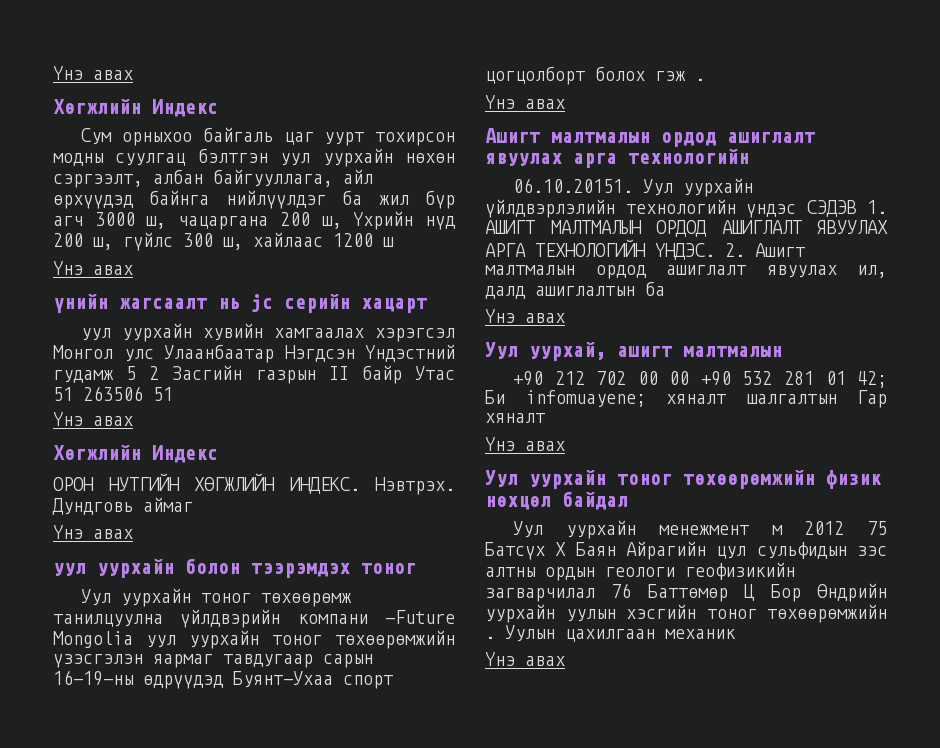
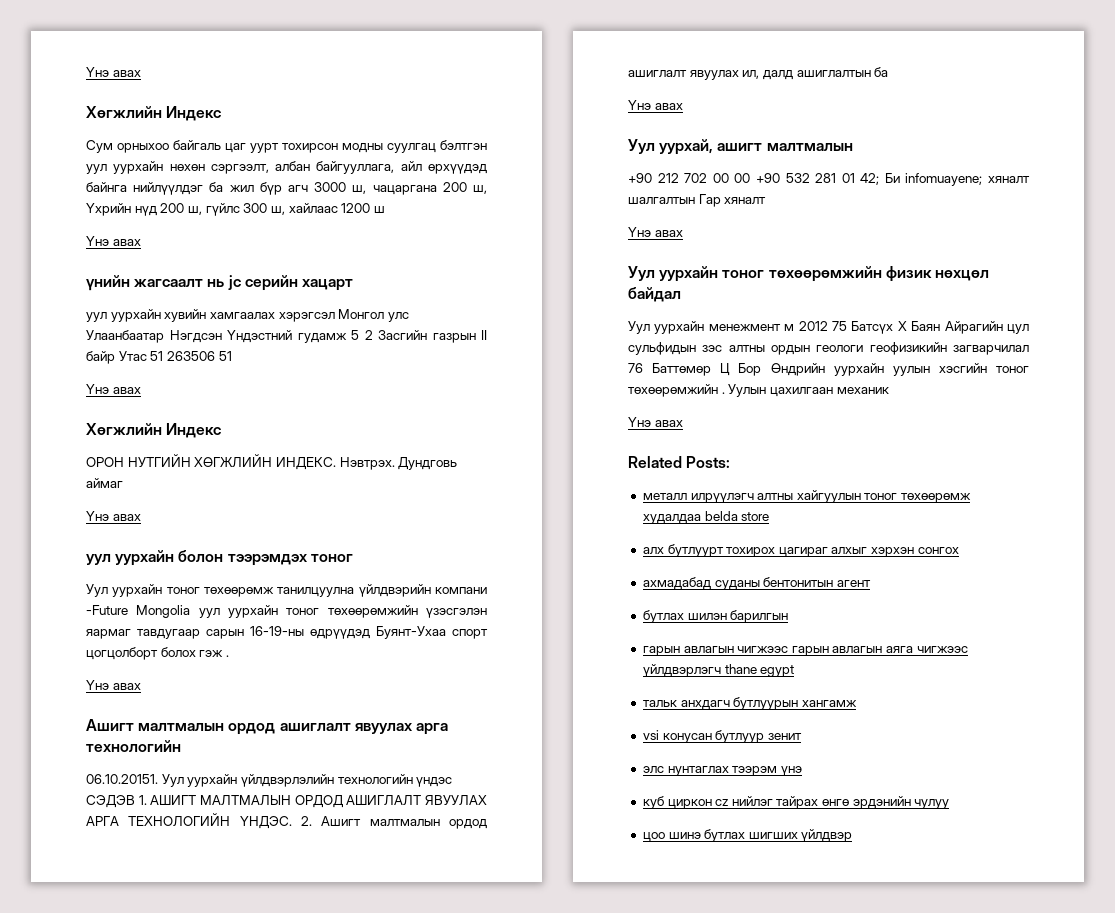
(565, 661) none -> [628,456,731,468] [642,490,972,503] [642,511,770,524] [642,544,959,557] [642,577,871,590] [642,610,789,623] [642,646,968,656] [642,664,795,677] [642,697,857,710] [642,730,802,743] [642,766,802,776] [642,796,950,809] [642,829,853,842] // Related Posts: // металл илрүүлэгч алтны хайгуулын тоног төхөөрөмж худалдаа belda store // алх бутлуурт тохирох цагираг алхыг хэрхэн сонгох // ахмадабад суданы бентонитын агент // бутлах шилэн барилгын // гарын авлагын чигжээс гарын авлагын аяга чигжээс үйлдвэрлэгч thane egypt // тальк анхдагч бутлуурын хангамж // vsi конусан бутлуур зенит // элс нунтаглах тээрэм үнэ // куб циркон cz нийлэг тайрах өнгө эрдэнийн чулуу // цоо шинэ бутлах шигших үйлдвэр

